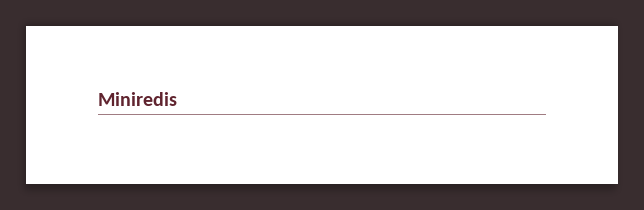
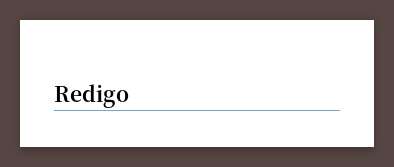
[98,92,177,106] Miniredis -> [54,84,129,108] Redigo

